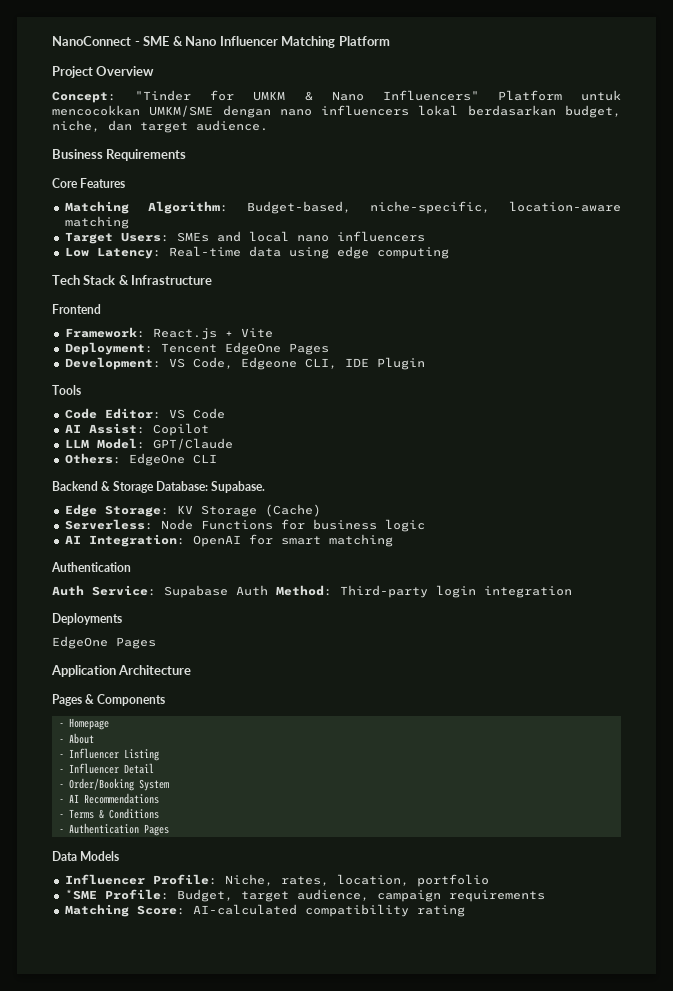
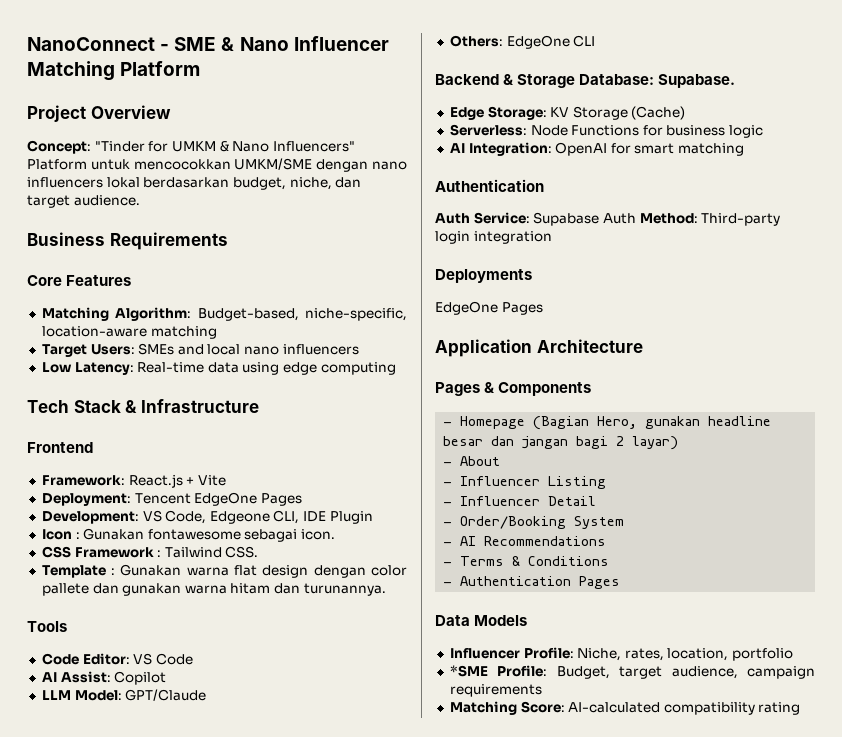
(425, 363) none -> [41,528,336,542] [41,546,259,558] [41,564,407,578] [41,583,386,596] // Icon : Gunakan fontawesome sebagai icon. // CSS Framework : Tailwind CSS. // Template : Gunakan warna flat design dengan color pallete dan gunakan warna hitam dan turunannya.
(109, 724) none -> [533,416,772,430] [443,436,679,450] (Bagian Hero, gunakan headline besar dan jangan bagi 2 layar)

